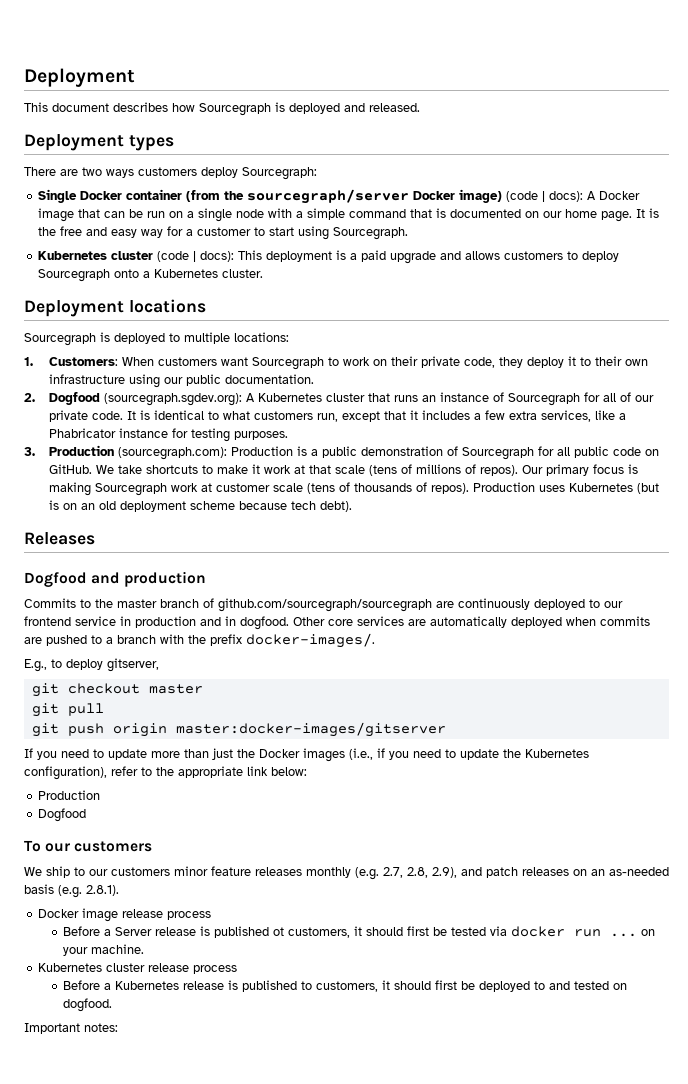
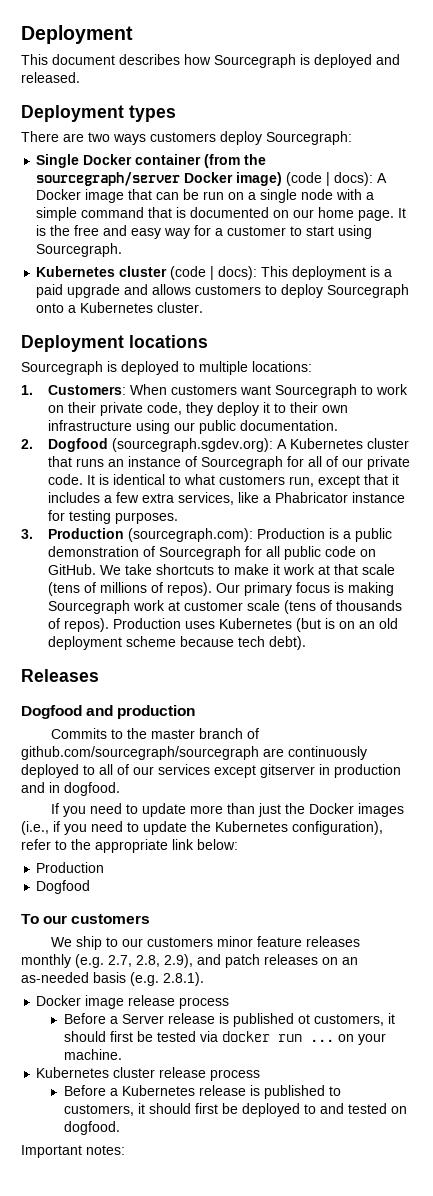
[604,601,623,608] [24,616,116,626] our frontend service -> [99,764,315,778] all of our services except gitserver
[293,616,650,628] [24,633,375,648] [24,658,159,672] [31,683,203,697] [31,703,104,717] [31,722,446,737] Other core services are automatically deployed when commits are pushed to a branch with the prefix docker-images/. // E.g., to deploy gitserver, // git checkout master // git pull // git push origin master:docker-images/gitserver -> (120, 789) none

